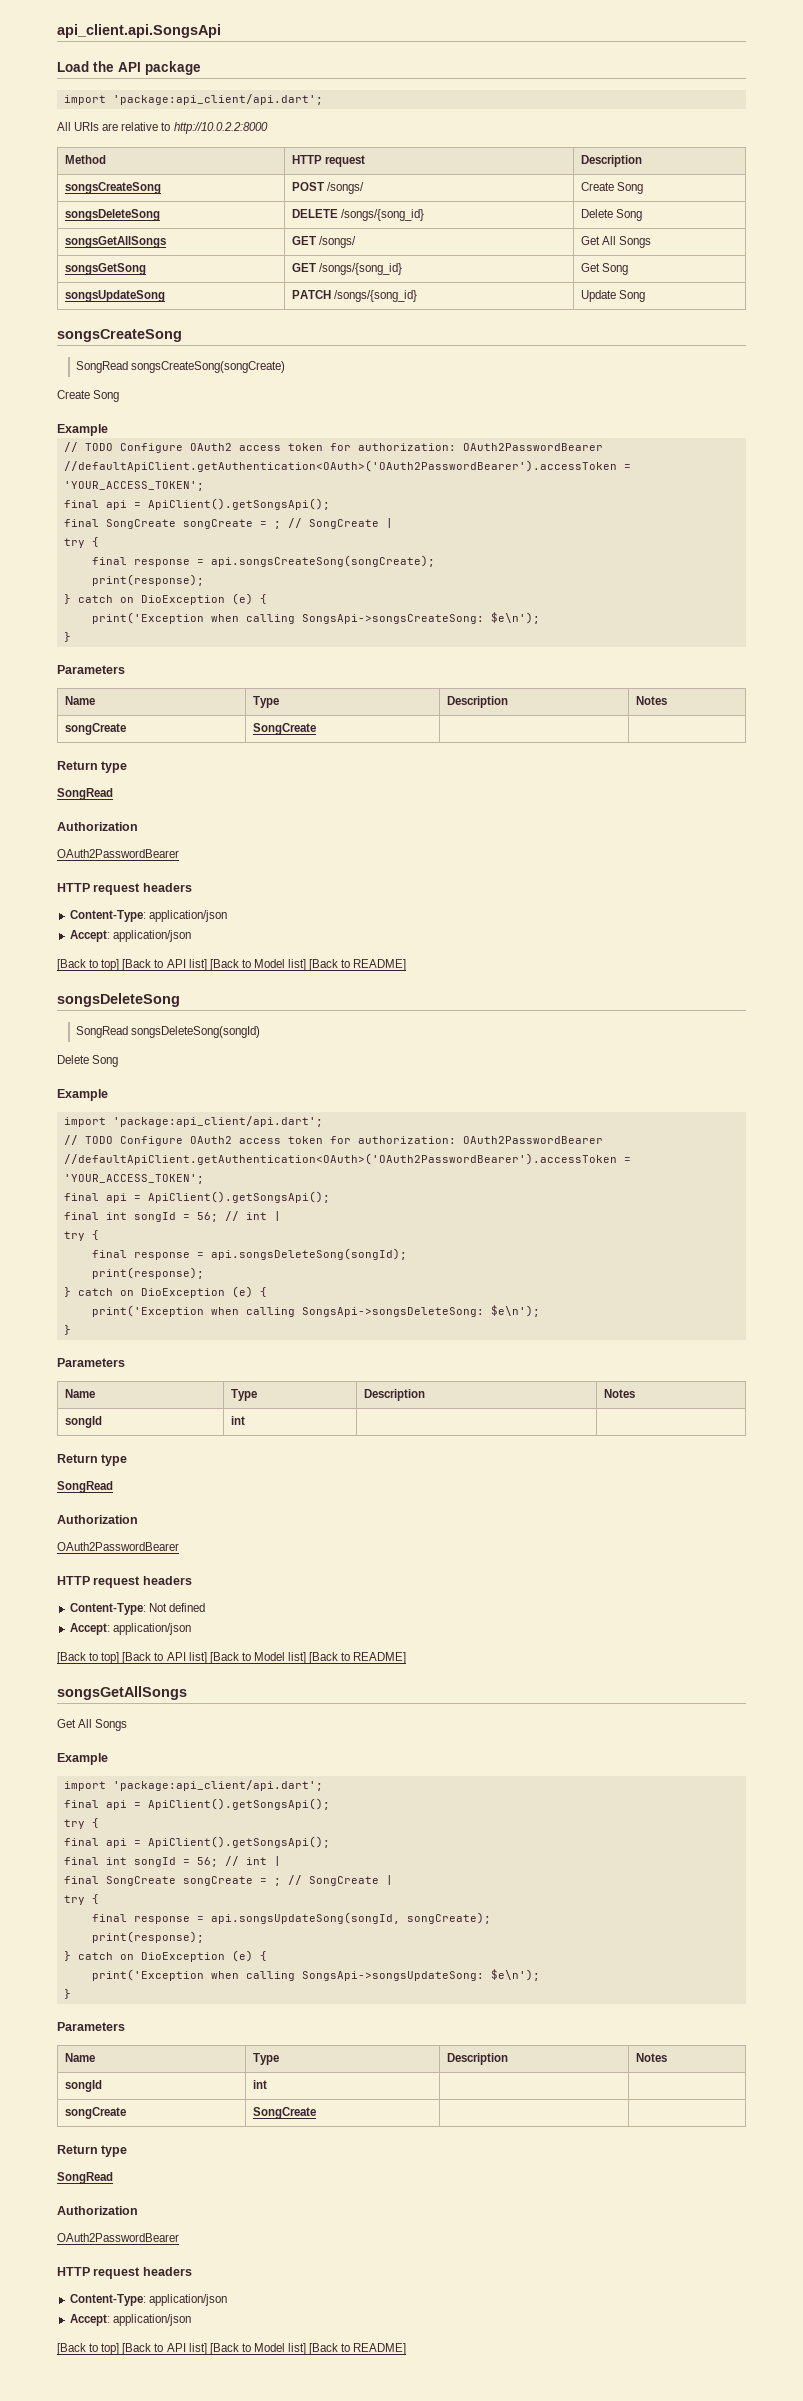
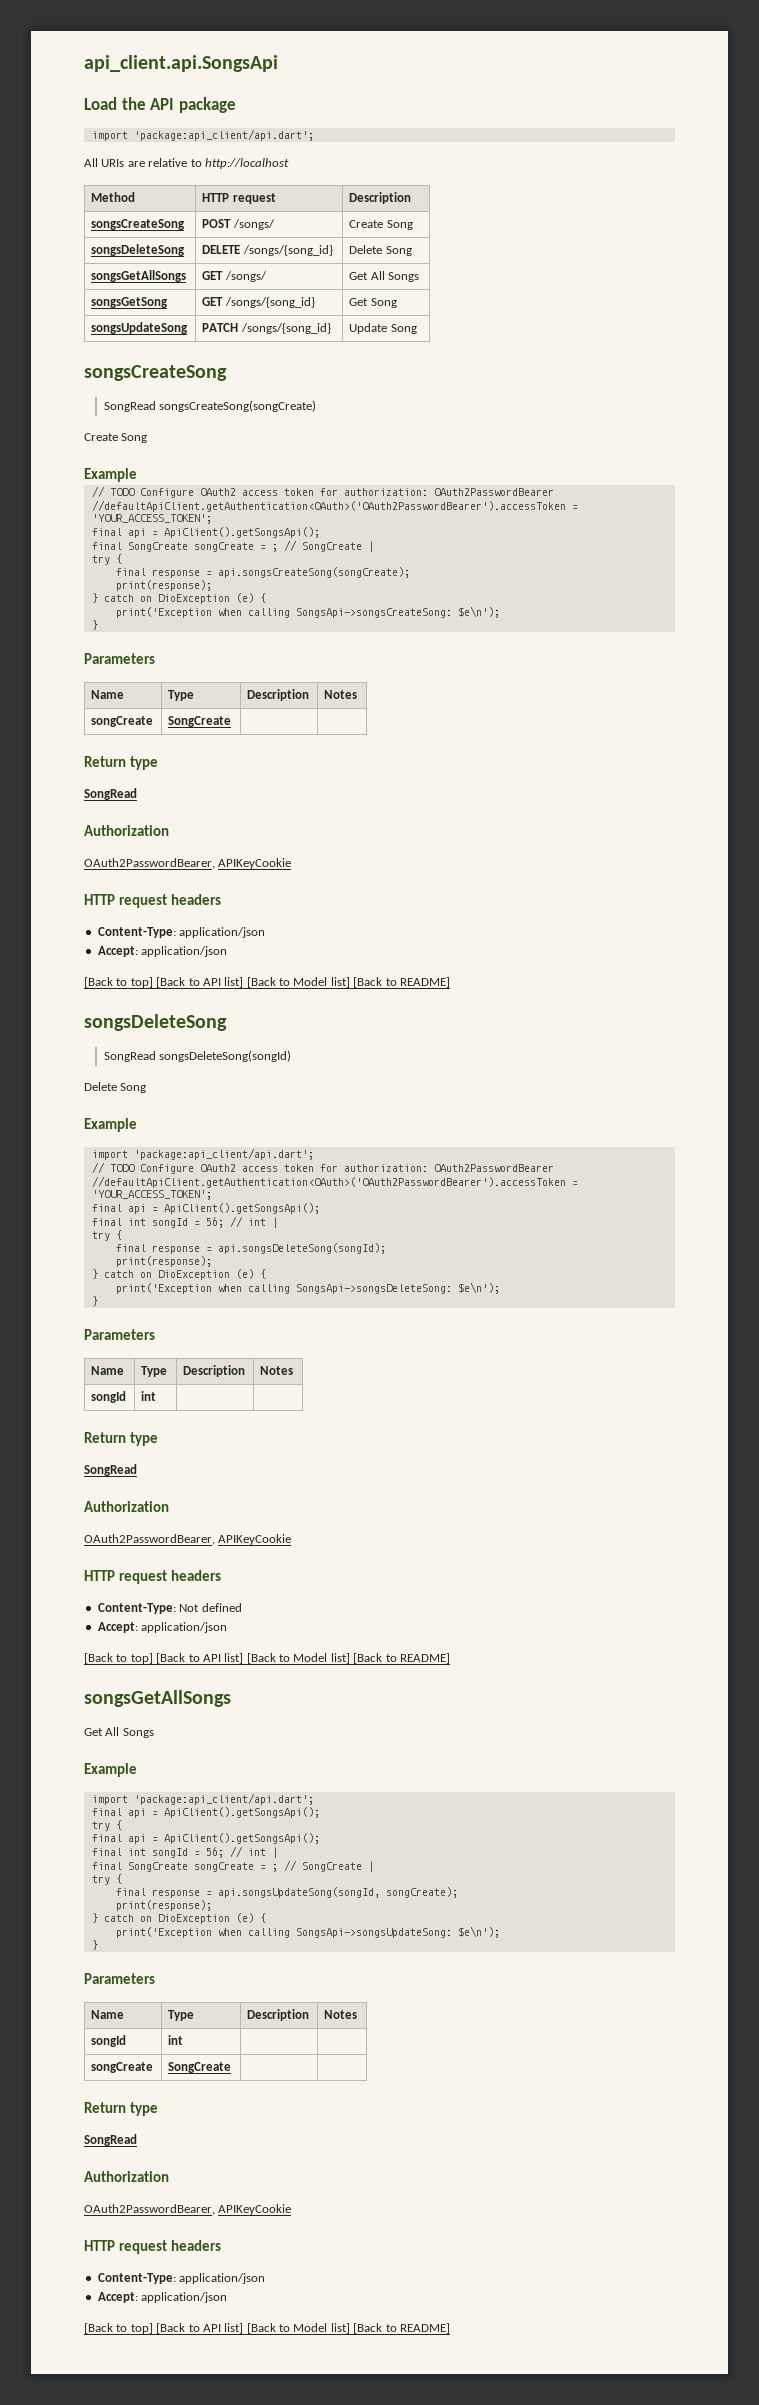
[173,122,268,134] http://10.0.2.2:8000 -> [204,158,289,169] http://localhost
[57,849,179,858] OAuth2PasswordBearer -> [84,858,292,869] OAuth2PasswordBearer, APIKeyCookie
[57,1542,179,1551] OAuth2PasswordBearer -> [84,1534,292,1545] OAuth2PasswordBearer, APIKeyCookie
[57,2233,179,2242] OAuth2PasswordBearer -> [84,2204,292,2215] OAuth2PasswordBearer, APIKeyCookie

